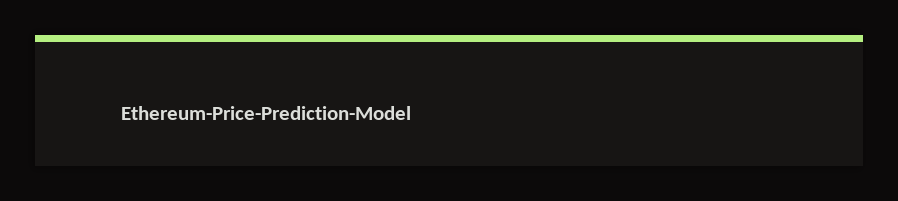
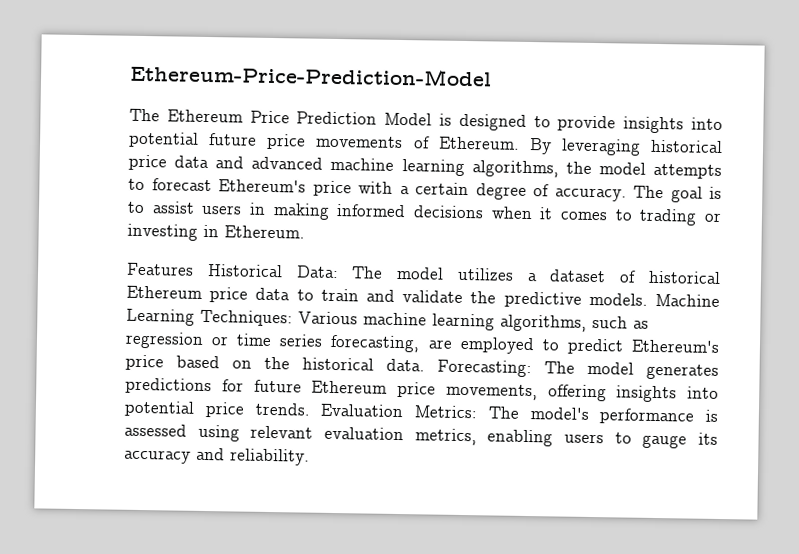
(411, 113) none -> [129,108,723,134] [128,131,723,156] [128,154,722,179] [128,178,722,203] [127,201,722,226] [127,223,305,241] [127,262,721,284] [126,285,720,308] [126,308,649,332] [125,331,720,355] [125,354,719,380] [125,377,719,403] [124,400,718,425] [124,423,718,449] [124,447,310,466] // The Ethereum Price Prediction Model is designed to provide insights into potential future price movements of Ethereum. By leveraging historical price data and advanced machine learning algorithms, the model attempts to forecast Ethereum's price with a certain degree of accuracy. The goal is to assist users in making informed decisions when it comes to trading or investing in Ethereum. // Features Historical Data: The model utilizes a dataset of historical Ethereum price data to train and validate the predictive models. Machine Learning Techniques: Various machine learning algorithms, such as regression or time series forecasting, are employed to predict Ethereum's price based on the historical data. Forecasting: The model generates predictions for future Ethereum price movements, offering insights into potential price trends. Evaluation Metrics: The model's performance is assessed using relevant evaluation metrics, enabling users to gauge its accuracy and reliability.

